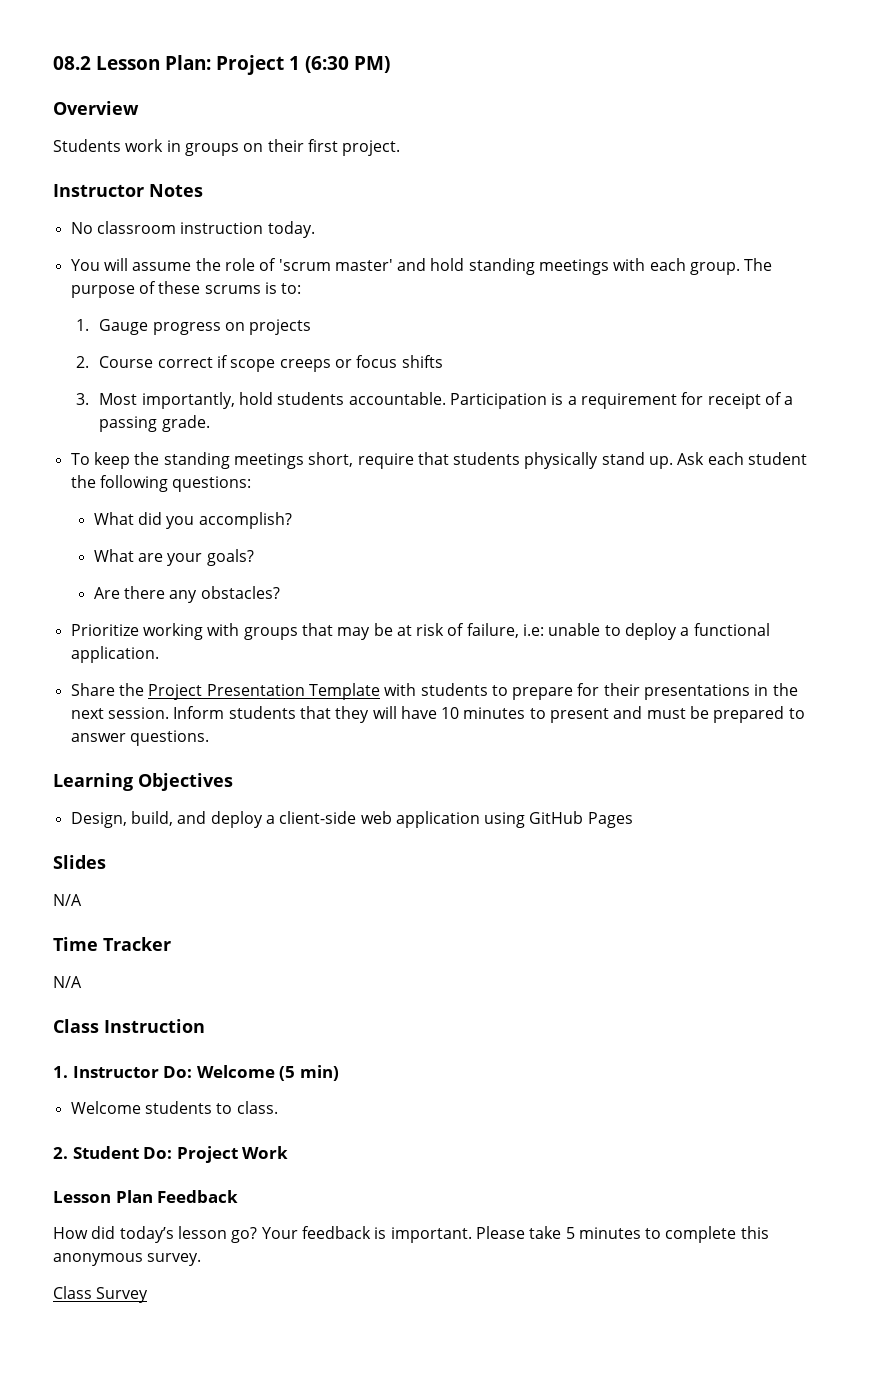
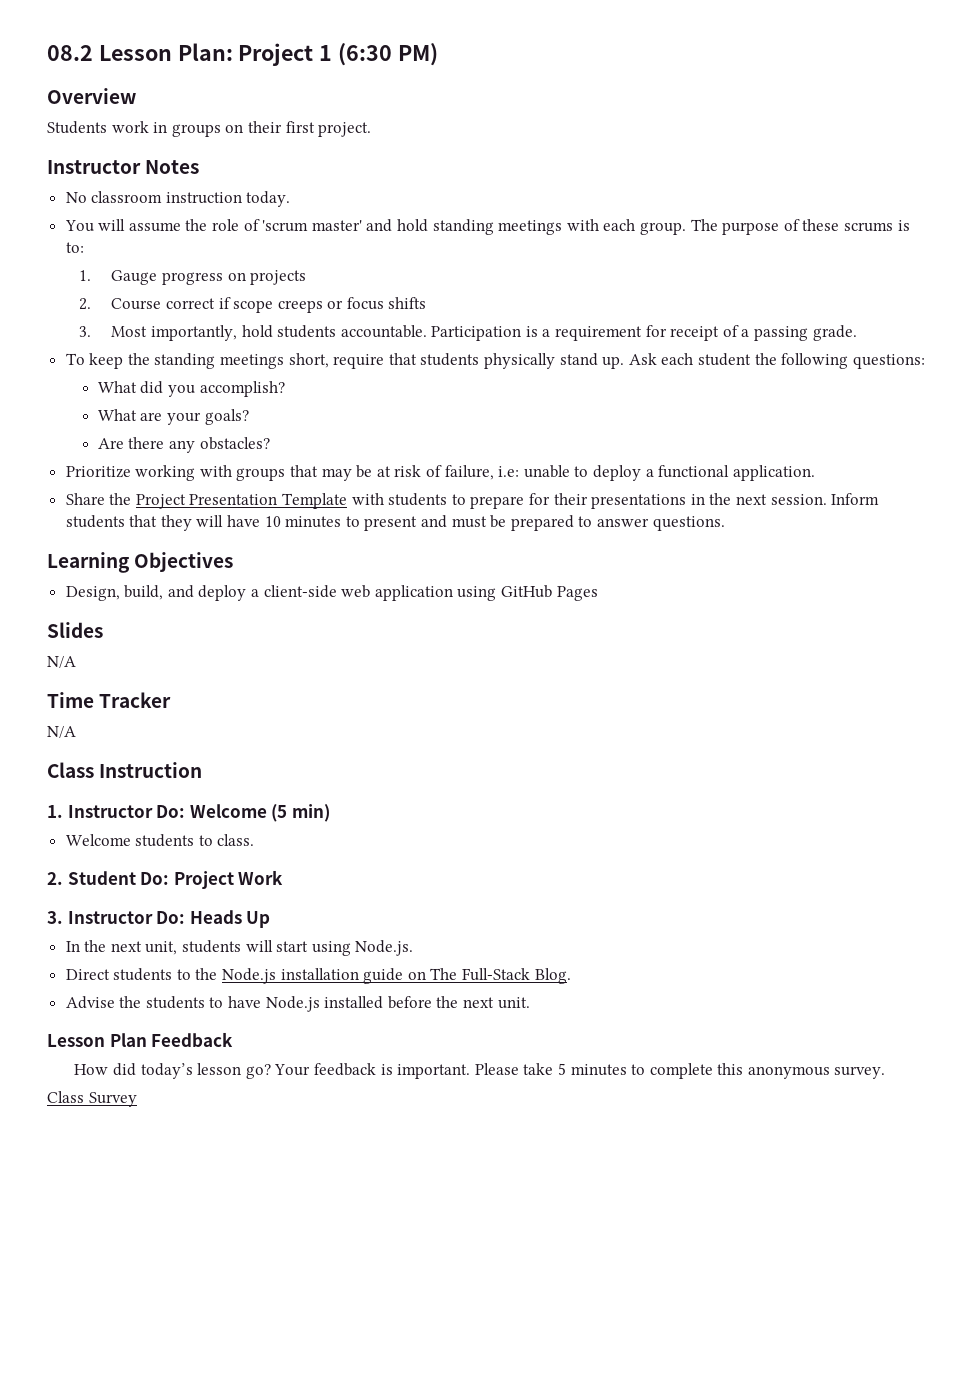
(289, 1152) none -> [47,910,271,928] [65,940,414,956] [65,968,571,984] [65,996,530,1012] // 3. Instructor Do: Heads Up // In the next unit, students will start using Node.js. // Direct students to the Node.js installation guide on The Full-Stack Blog. // Advise the students to have Node.js installed before the next unit.

